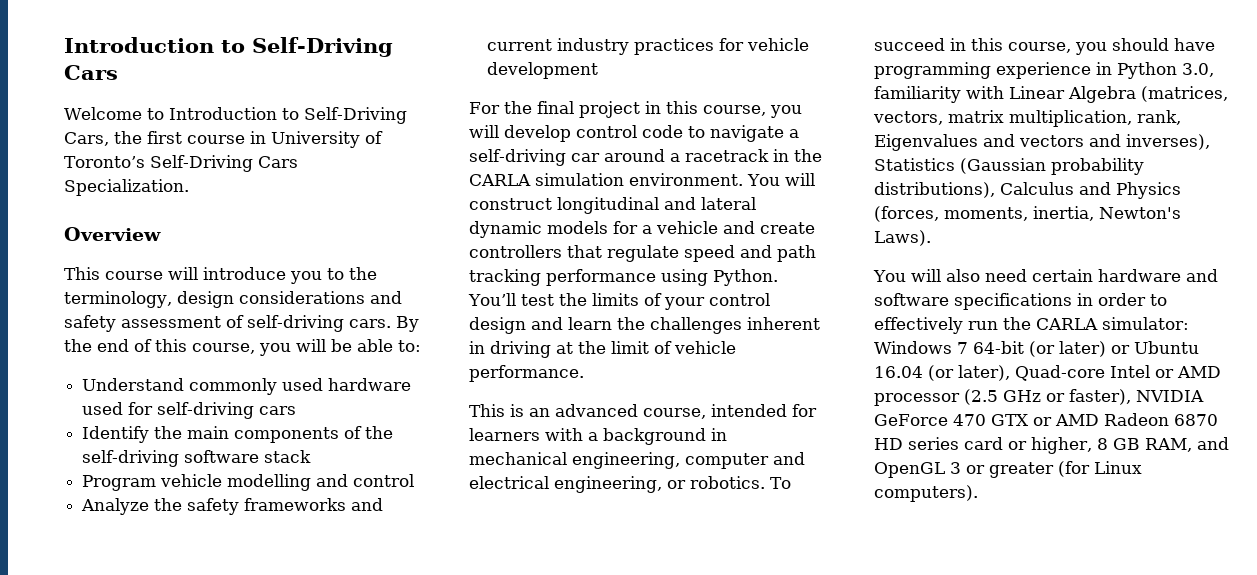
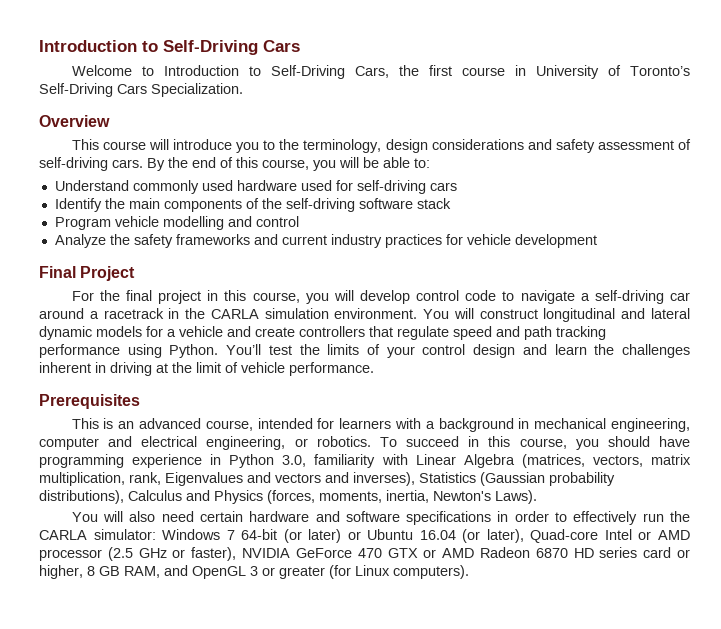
(599, 70) none -> [39,266,136,281] // Final Project
(584, 373) none -> [39,394,140,409] // Prerequisites

